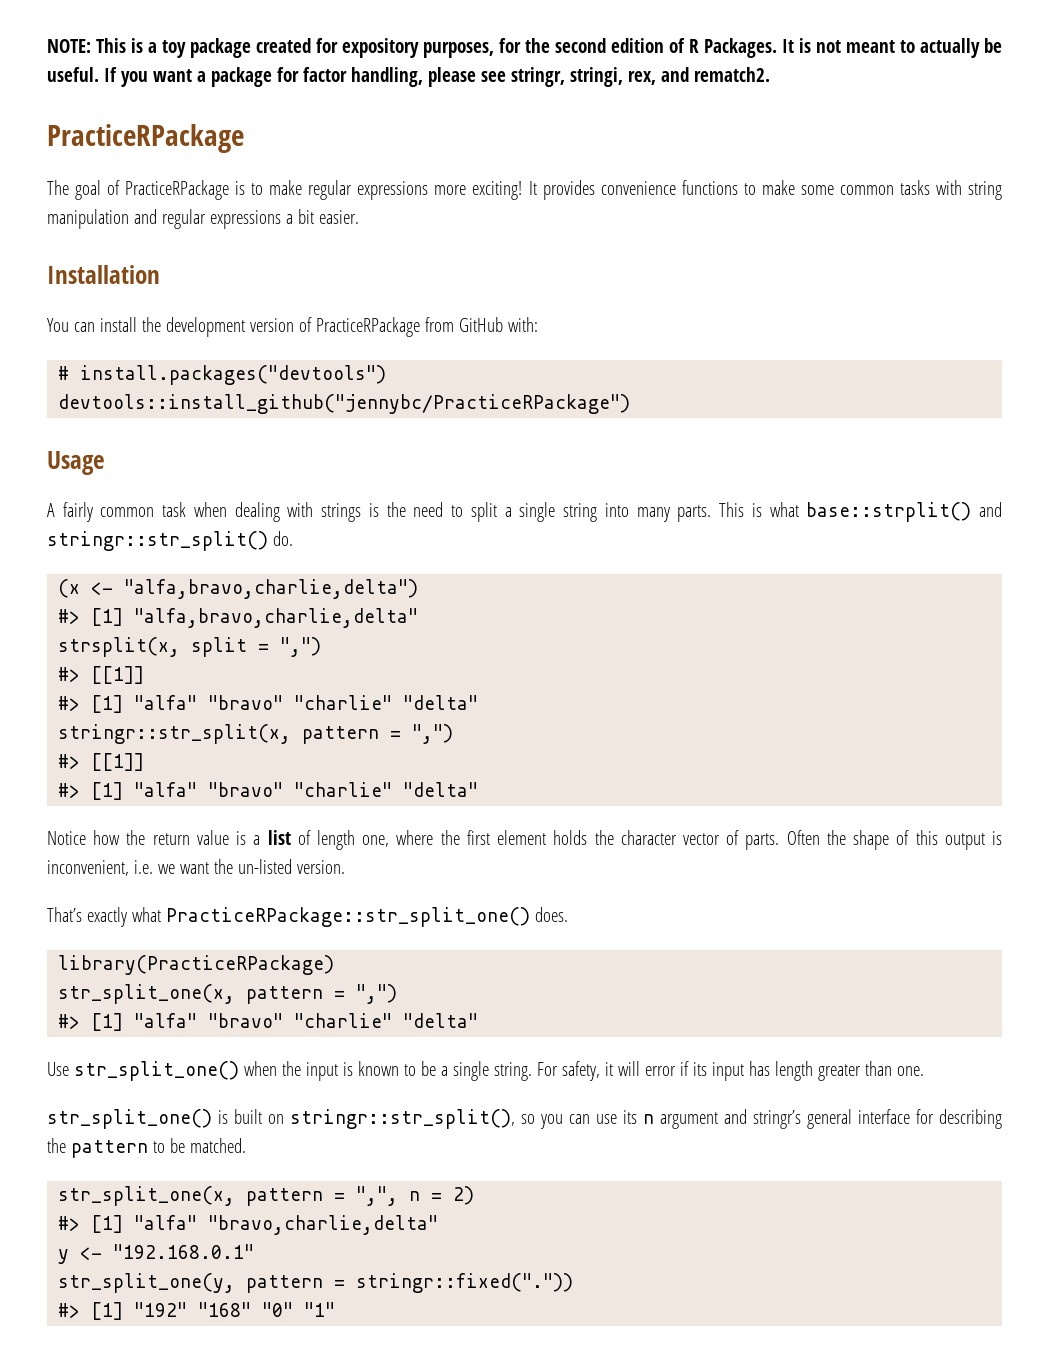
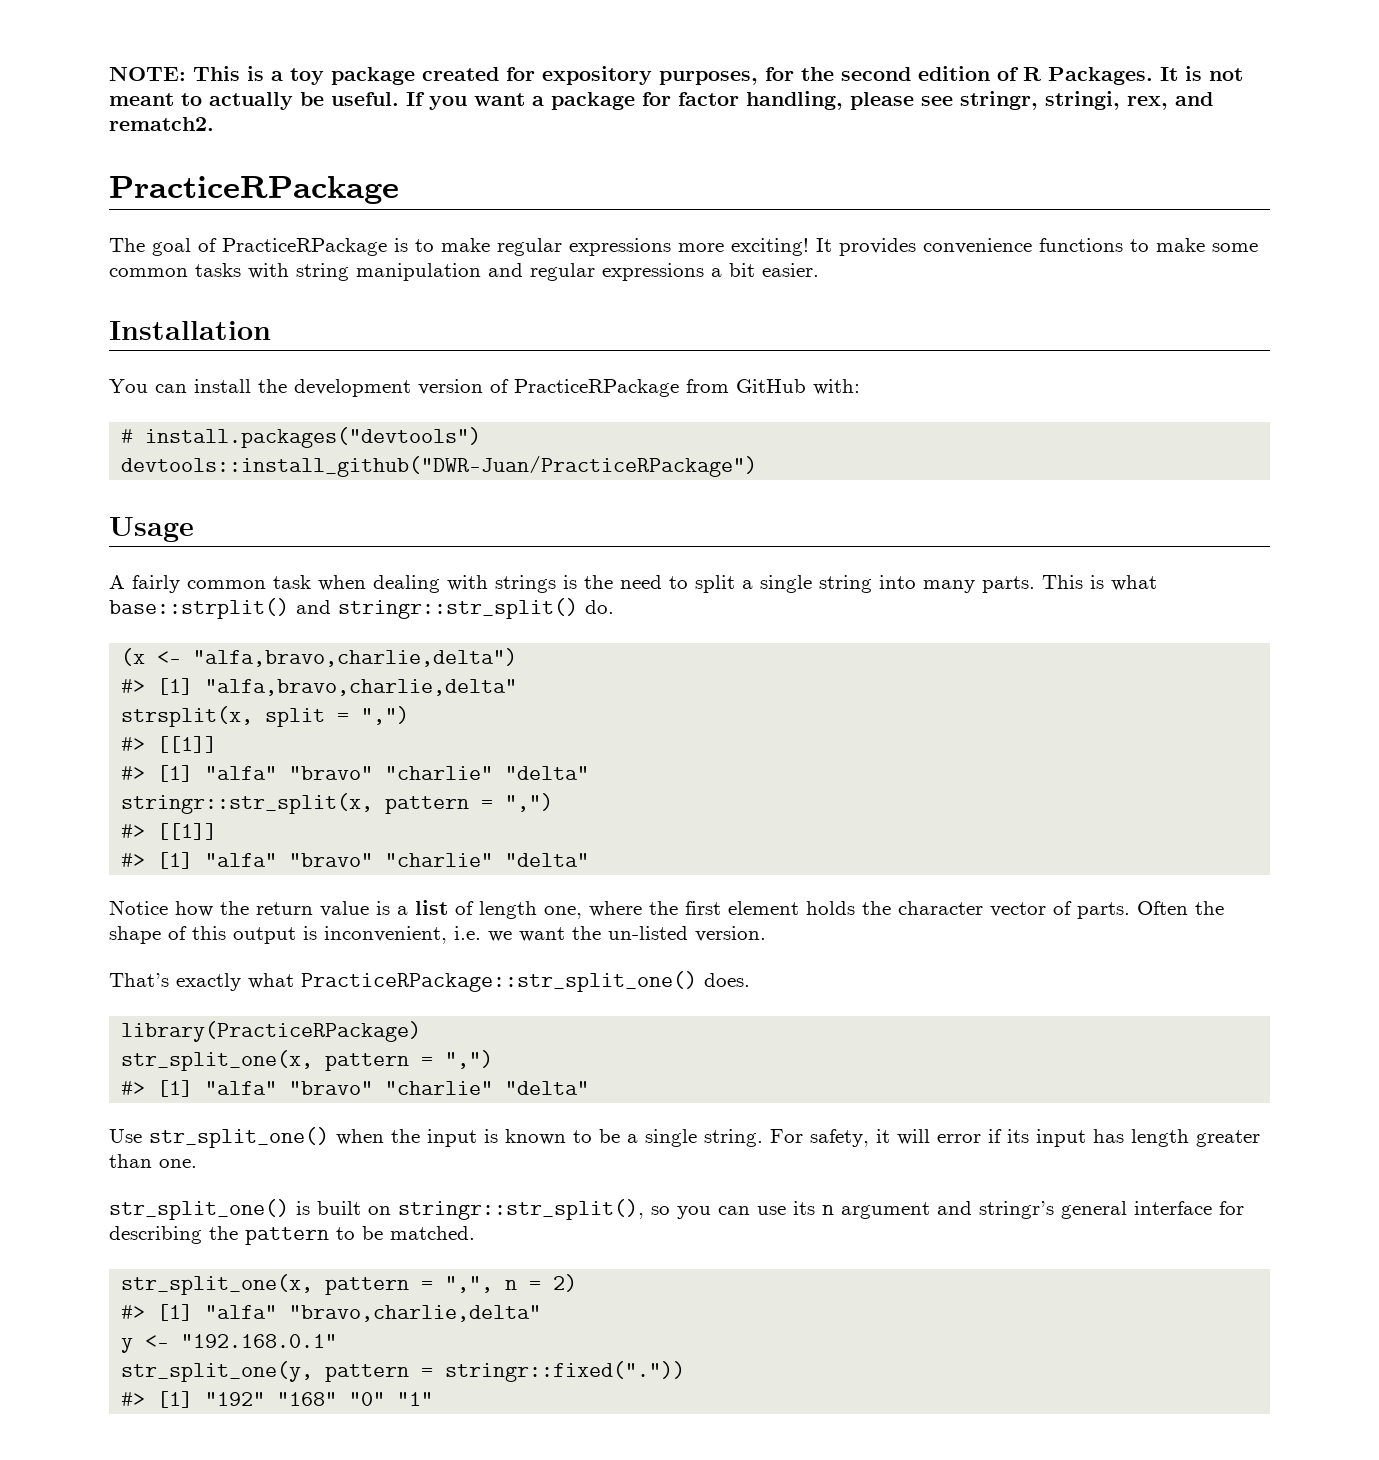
[58,394,631,414] devtools::install_github("jennybc/PracticeRPackage") -> [121,456,758,477] devtools::install_github("DWR-Juan/PracticeRPackage")

